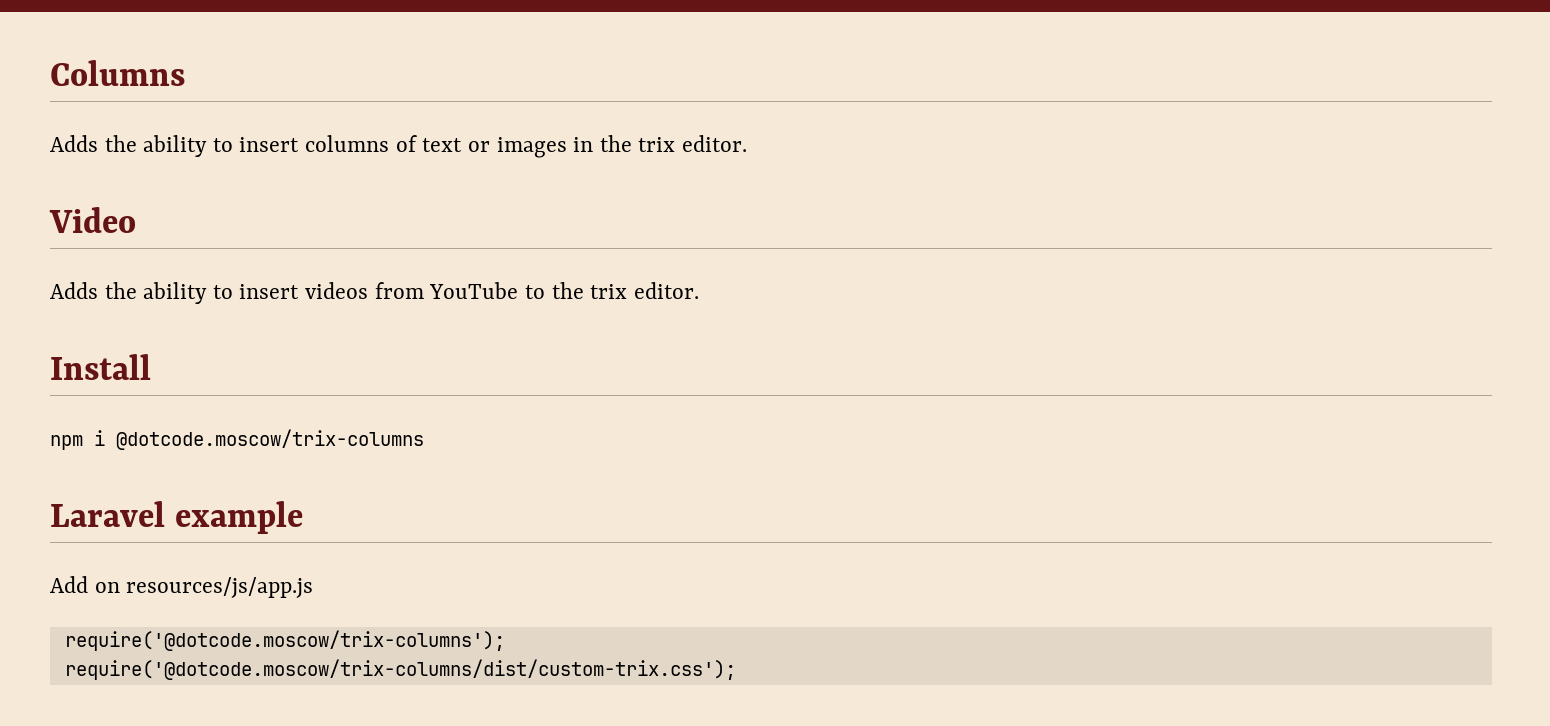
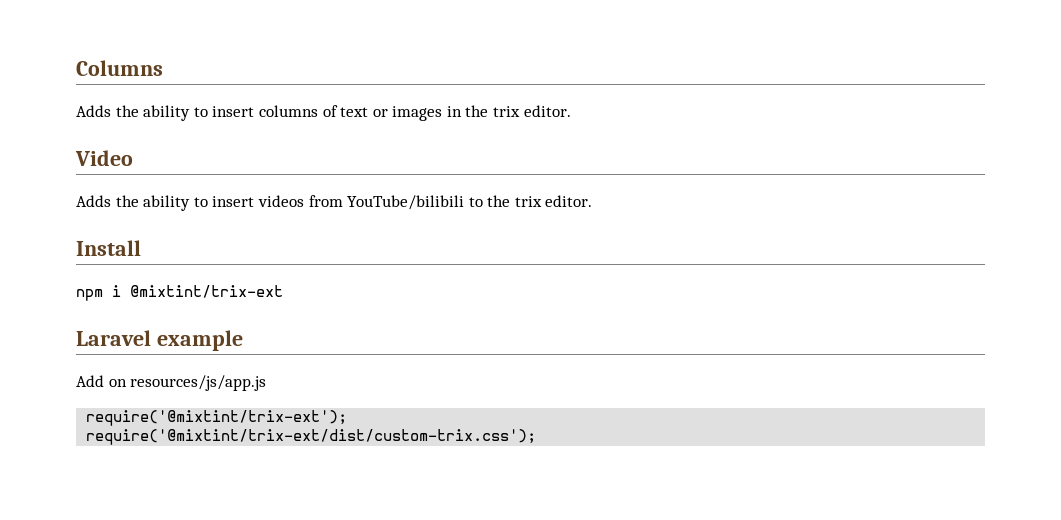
[429,282,519,299] YouTube -> [347,195,465,210] YouTube/bilibili
[116,429,424,450] @dotcode.moscow/trix-columns -> [130,285,283,298] @mixtint/trix-ext
[64,630,505,651] [64,659,736,680] require('@dotcode.moscow/trix-columns'); // require('@dotcode.moscow/trix-columns/dist/custom-trix.css'); -> [86,410,348,426] [86,429,537,445] require('@mixtint/trix-ext'); // require('@mixtint/trix-ext/dist/custom-trix.css');

